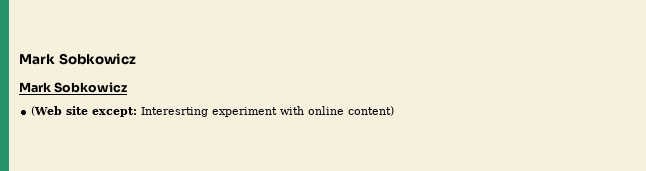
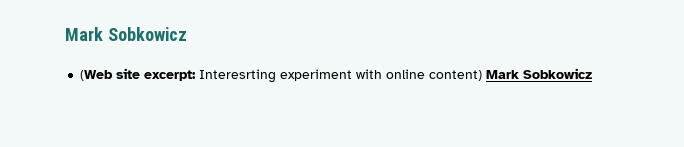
[19,53,136,65] [19,82,128,93] Mark Sobkowicz // Mark Sobkowicz -> [65,27,187,41] Mark Sobkowicz
[92,107,138,117] except: -> [144,70,197,81] excerpt:
(395, 111) none -> [486,68,593,79] Mark Sobkowicz

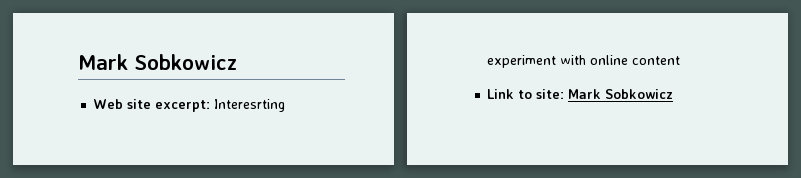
[80,70,114,81] (Web -> [93,99,124,109] Web
[429,70,483,81] content) -> [632,56,681,65] [487,89,565,99] content // Link to site:

